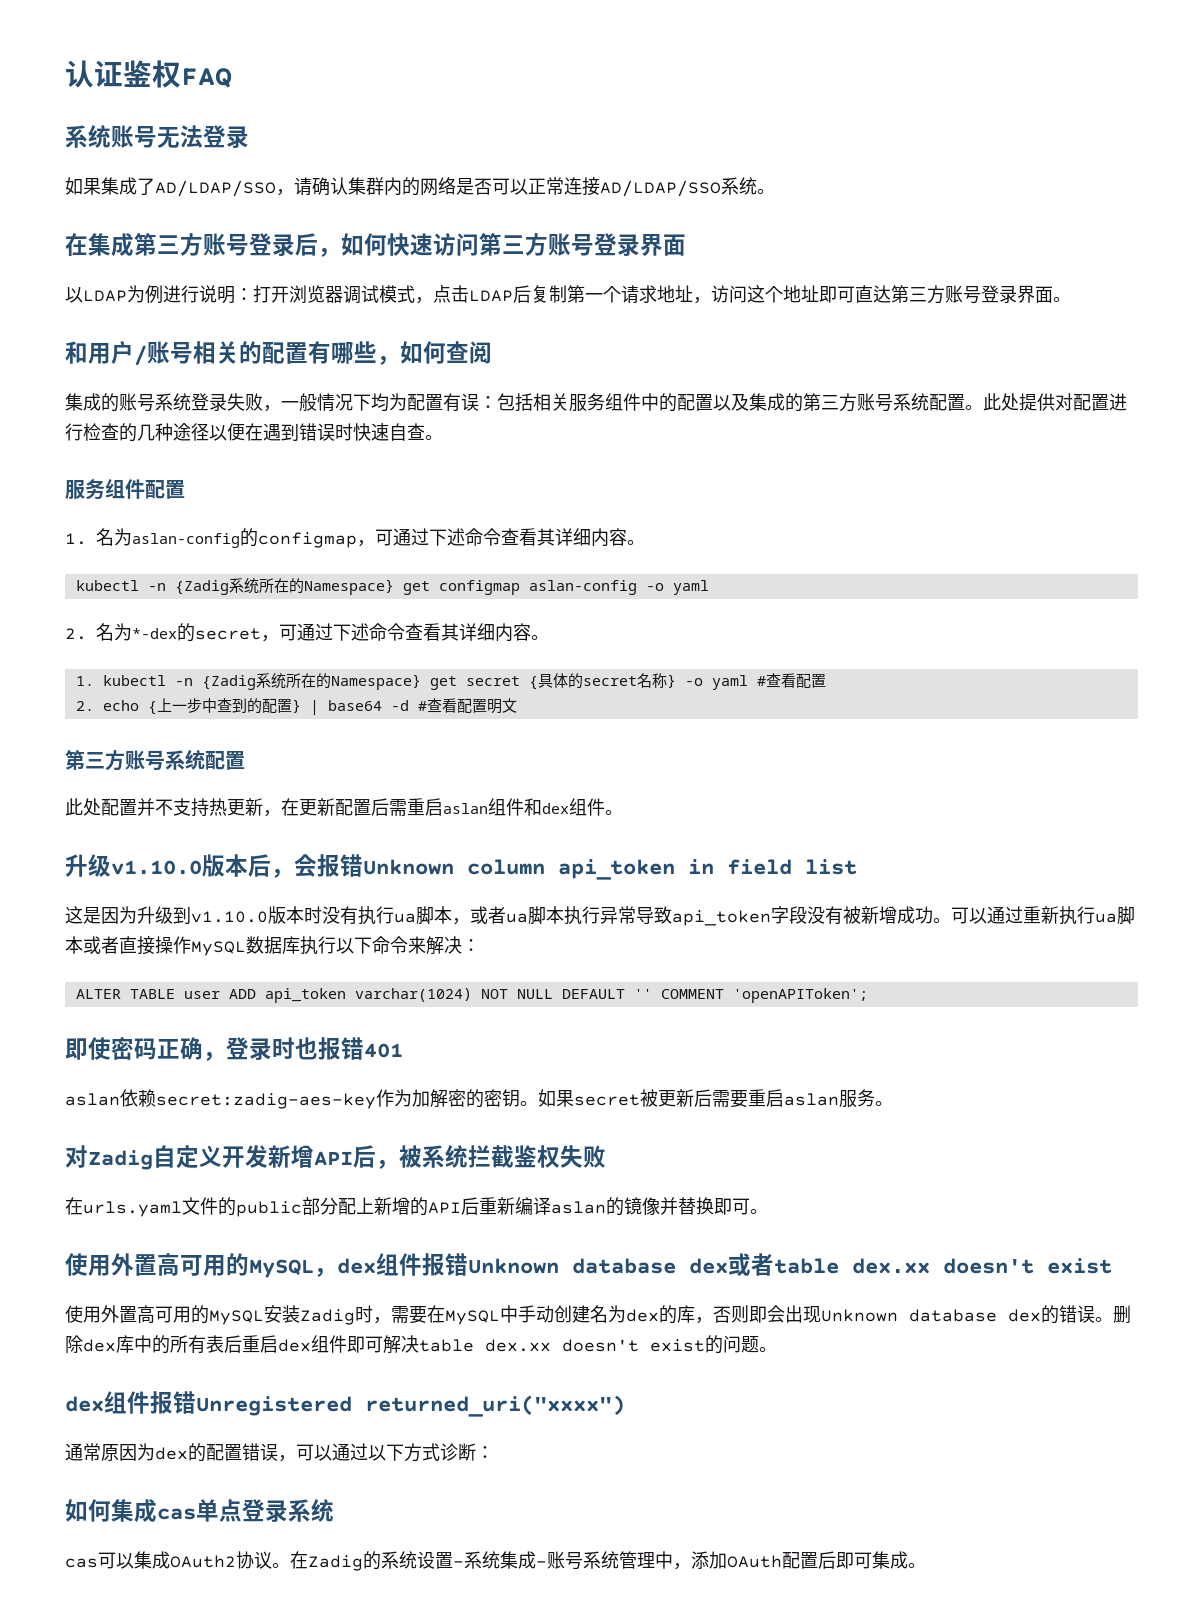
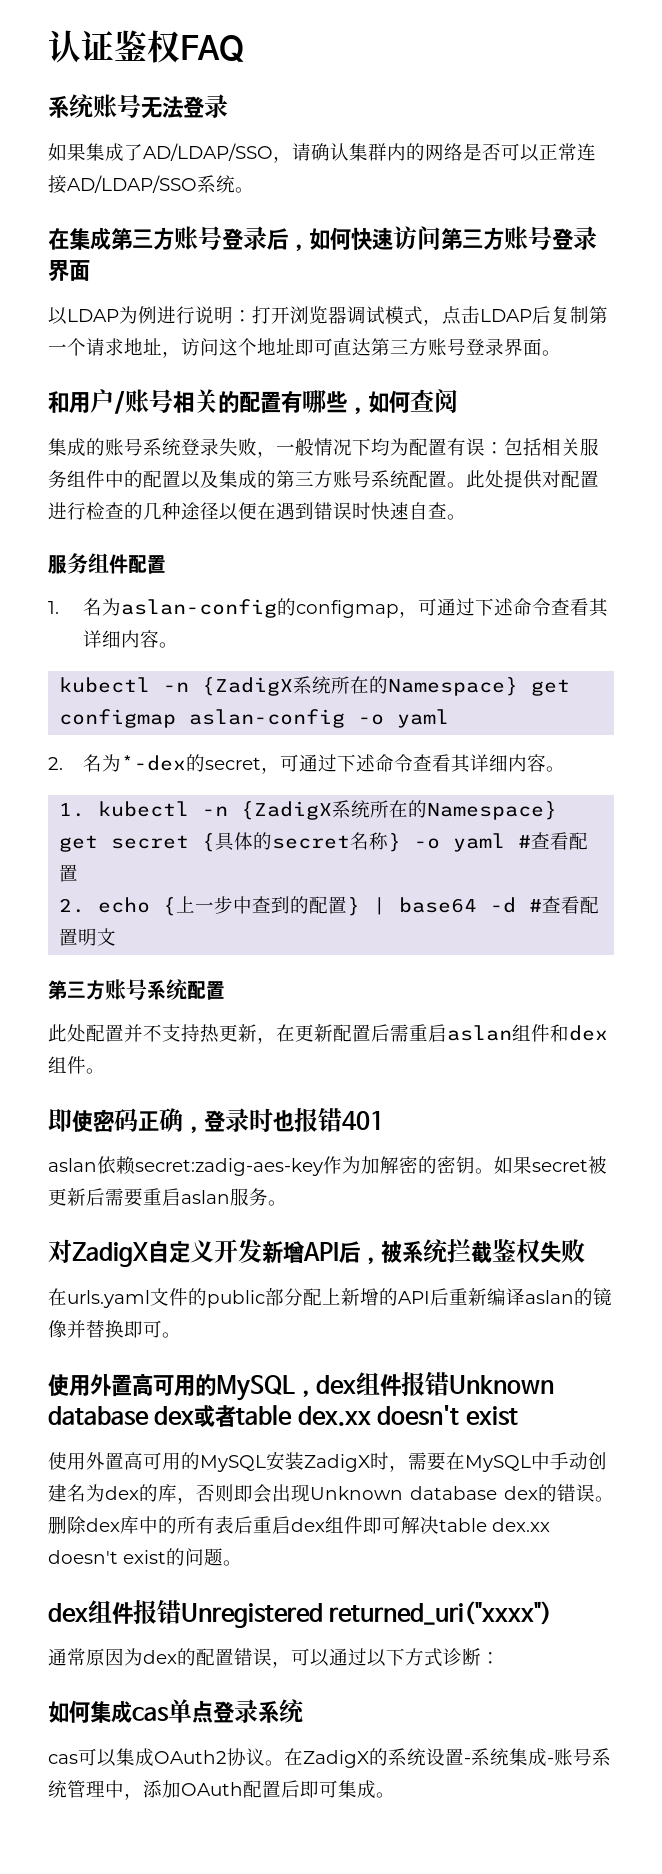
[174,580,229,595] {Zadig -> [202,677,294,696] {ZadigX
[201,675,256,690] {Zadig -> [241,801,333,820] {ZadigX
[65,854,857,880] [65,906,1135,926] [65,936,480,956] [75,988,868,1003] // 升级v1.10.0版本后，会报错Unknown column api_token in field list // 这是因为升级到v1.10.0版本时没有执行ua脚本，或者ua脚本执行异常导致api_token字段没有被新增成功。可以通过重新执行ua脚本或者直接操作MySQL数据库执行以下命令来解决： // ALTER TABLE user ADD api_token varchar(1024) NOT NULL DEFAULT '' COMMENT 'openAPIToken'; -> (105, 1071) none
[88,1150,153,1170] Zadig -> [72,1242,148,1267] ZadigX
[300,1309,355,1325] Zadig -> [304,1454,370,1472] ZadigX
[308,1555,363,1571] Zadig -> [303,1750,369,1768] ZadigX

